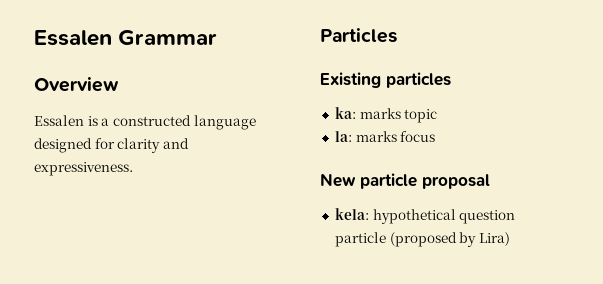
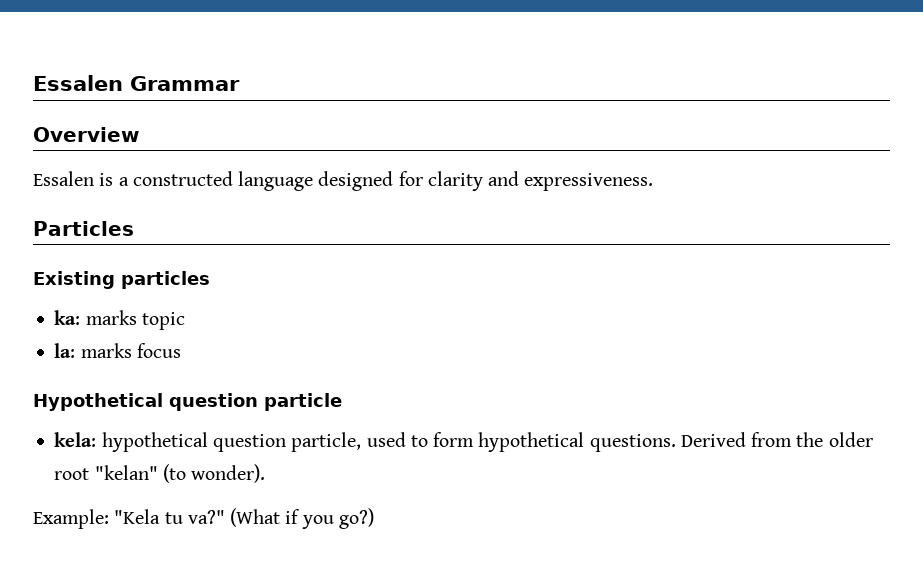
[320,173,490,189] New particle proposal -> [33,393,342,411] Hypothetical question particle
[334,232,510,247] particle (proposed by Lira) -> [291,432,873,452] [54,464,266,483] [33,508,374,529] particle, used to form hypothetical questions. Derived from the older root "kelan" (to wonder). // Example: "Kela tu va?" (What if you go?)

